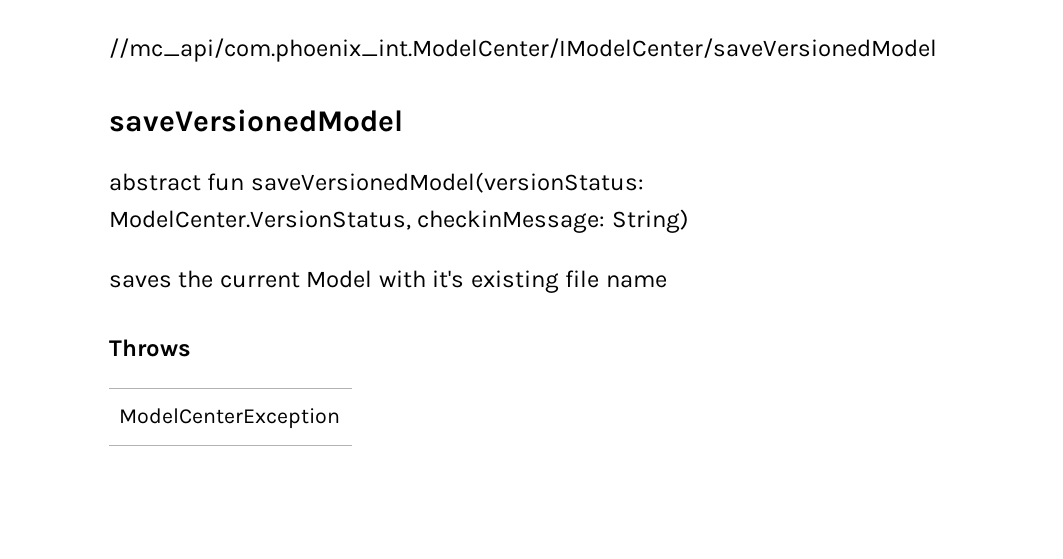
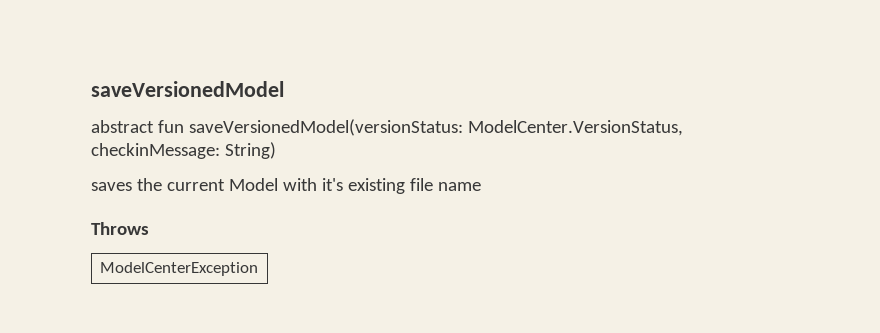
[109,38,937,62] //mc_api/com.phoenix_int.ModelCenter/IModelCenter/saveVersionedModel // -> (91, 89) none

